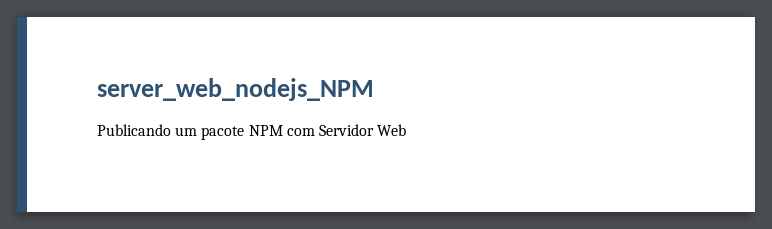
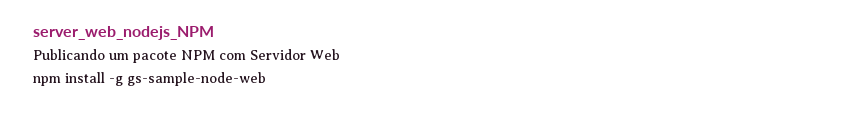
(407, 130) none -> [33,72,266,86] // npm install -g gs-sample-node-web

